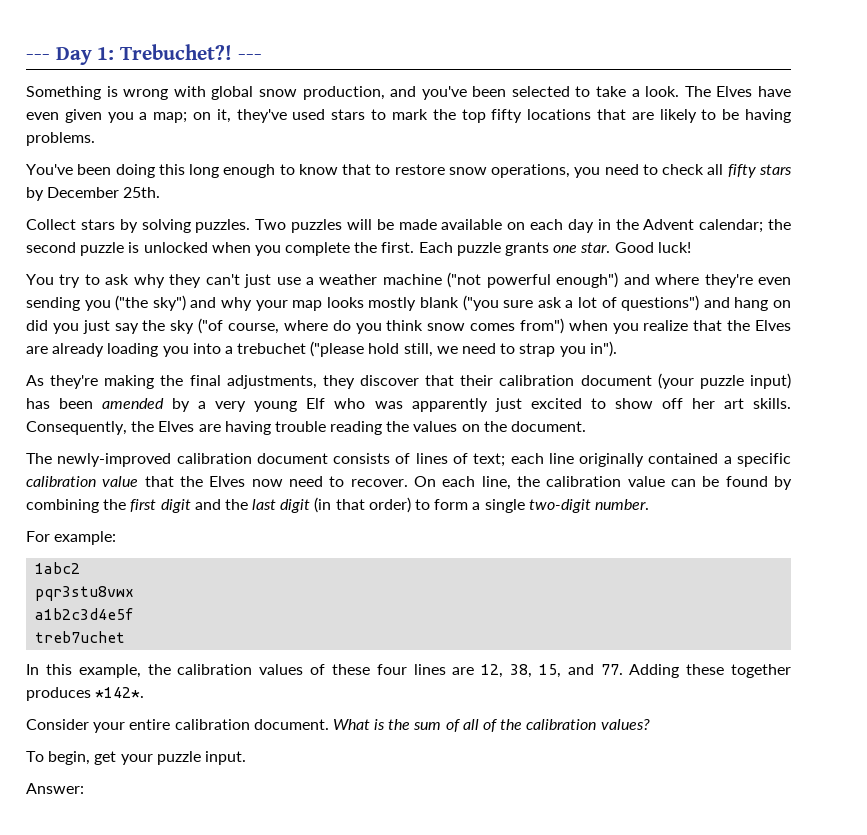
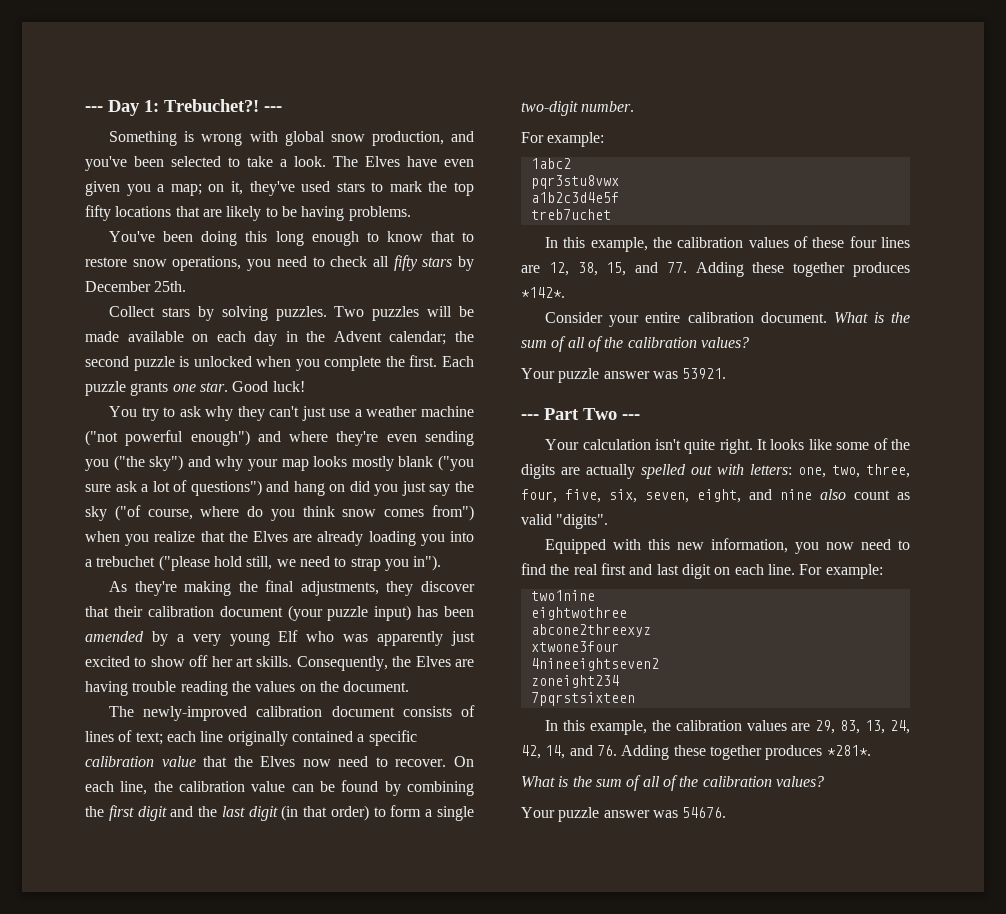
[26,751,246,765] [26,783,84,794] To begin, get your puzzle input. // Answer: -> [521,368,727,383] [521,408,640,420] [545,438,911,454] [521,464,910,479] [521,489,910,503] [521,514,609,529] [545,538,910,554] [521,563,883,579] [530,590,595,601] [530,607,627,620] [530,624,651,637] [530,641,619,652] [530,658,659,671] [530,675,619,688] [530,692,635,706] [545,720,911,735] [521,745,871,760] [521,775,824,791] [521,807,727,822] Your puzzle answer was 53921. // --- Part Two --- // Your calculation isn't quite right. It looks like some of the digits are actually spelled out with letters: one, two, three, four, five, six, seven, eight, and nine also count as valid "digits". // Equipped with this new information, you now need to find the real first and last digit on each line. For example: // two1nine // eightwothree // abcone2threexyz // xtwone3four // 4nineeightseven2 // zoneight234 // 7pqrstsixteen // In this example, the calibration values are 29, 83, 13, 24, 42, 14, and 76. Adding these together produces *281*. // What is the sum of all of the calibration values? // Your puzzle answer was 54676.

